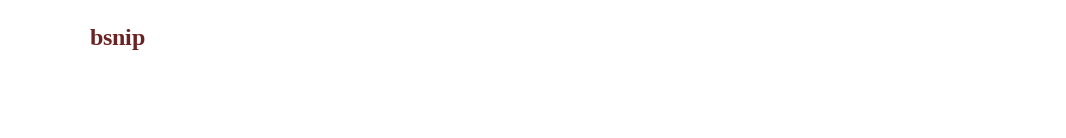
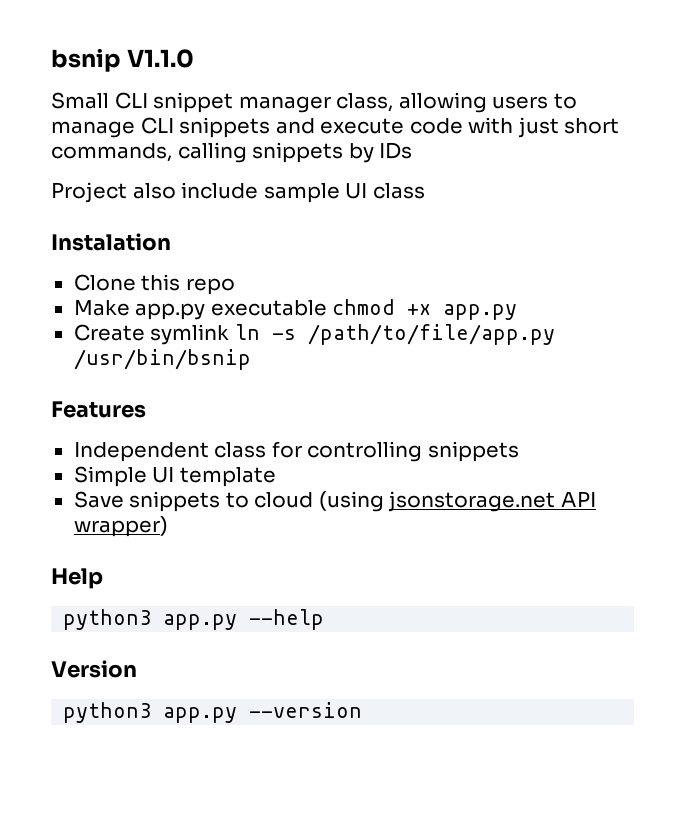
(145, 39) none -> [127,49,195,68] [51,92,577,113] [51,117,620,138] [51,142,413,163] [51,182,425,203] [51,233,171,251] [73,274,235,295] [73,299,518,320] [73,324,555,345] [73,349,251,370] [51,401,146,418] [73,441,519,462] [73,466,276,487] [73,491,596,512] [73,516,168,537] [51,568,103,589] [63,609,325,630] [51,660,137,678] [63,702,363,723] V1.1.0 // Small CLI snippet manager class, allowing users to manage CLI snippets and execute code with just short commands, calling snippets by IDs // Project also include sample UI class // Instalation // Clone this repo // Make app.py executable chmod +x app.py // Create symlink ln -s /path/to/file/app.py /usr/bin/bsnip // Features // Independent class for controlling snippets // Simple UI template // Save snippets to cloud (using jsonstorage.net API wrapper) // Help // python3 app.py --help // Version // python3 app.py --version

